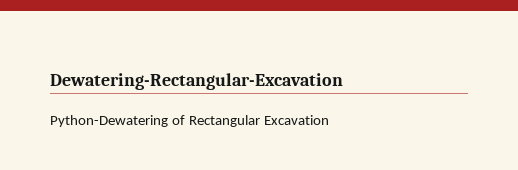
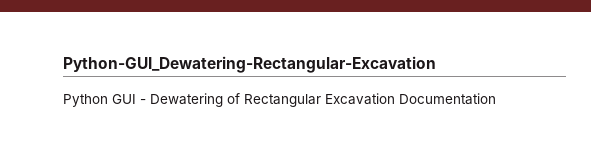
[50,73,343,90] [50,115,168,127] Dewatering-Rectangular-Excavation // Python-Dewatering -> [63,56,436,73] [63,93,223,107] Python-GUI_Dewatering-Rectangular-Excavation // Python GUI - Dewatering
(329, 120) none -> [399,93,496,105] Documentation

